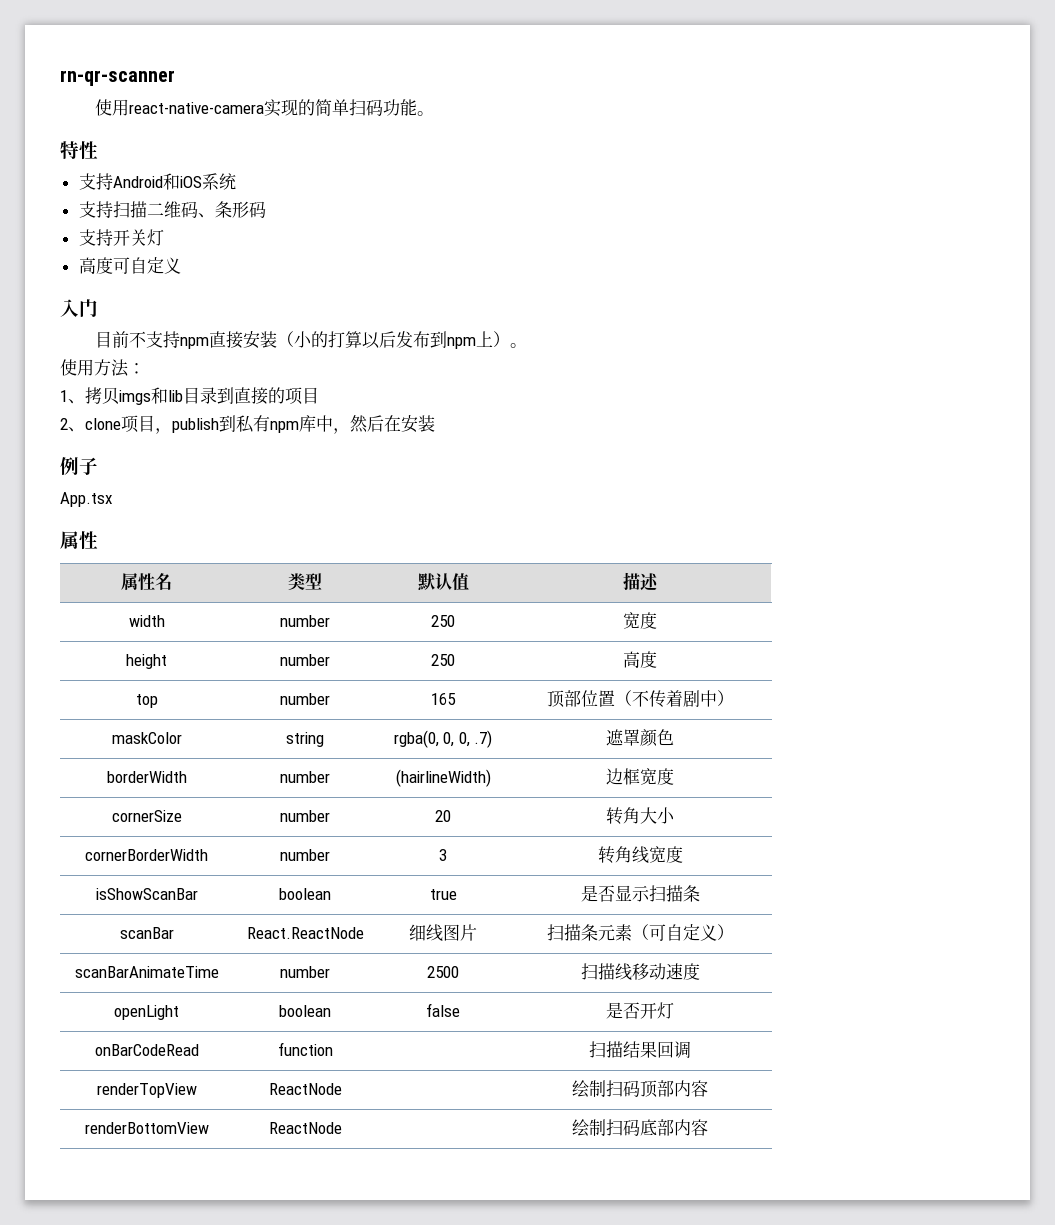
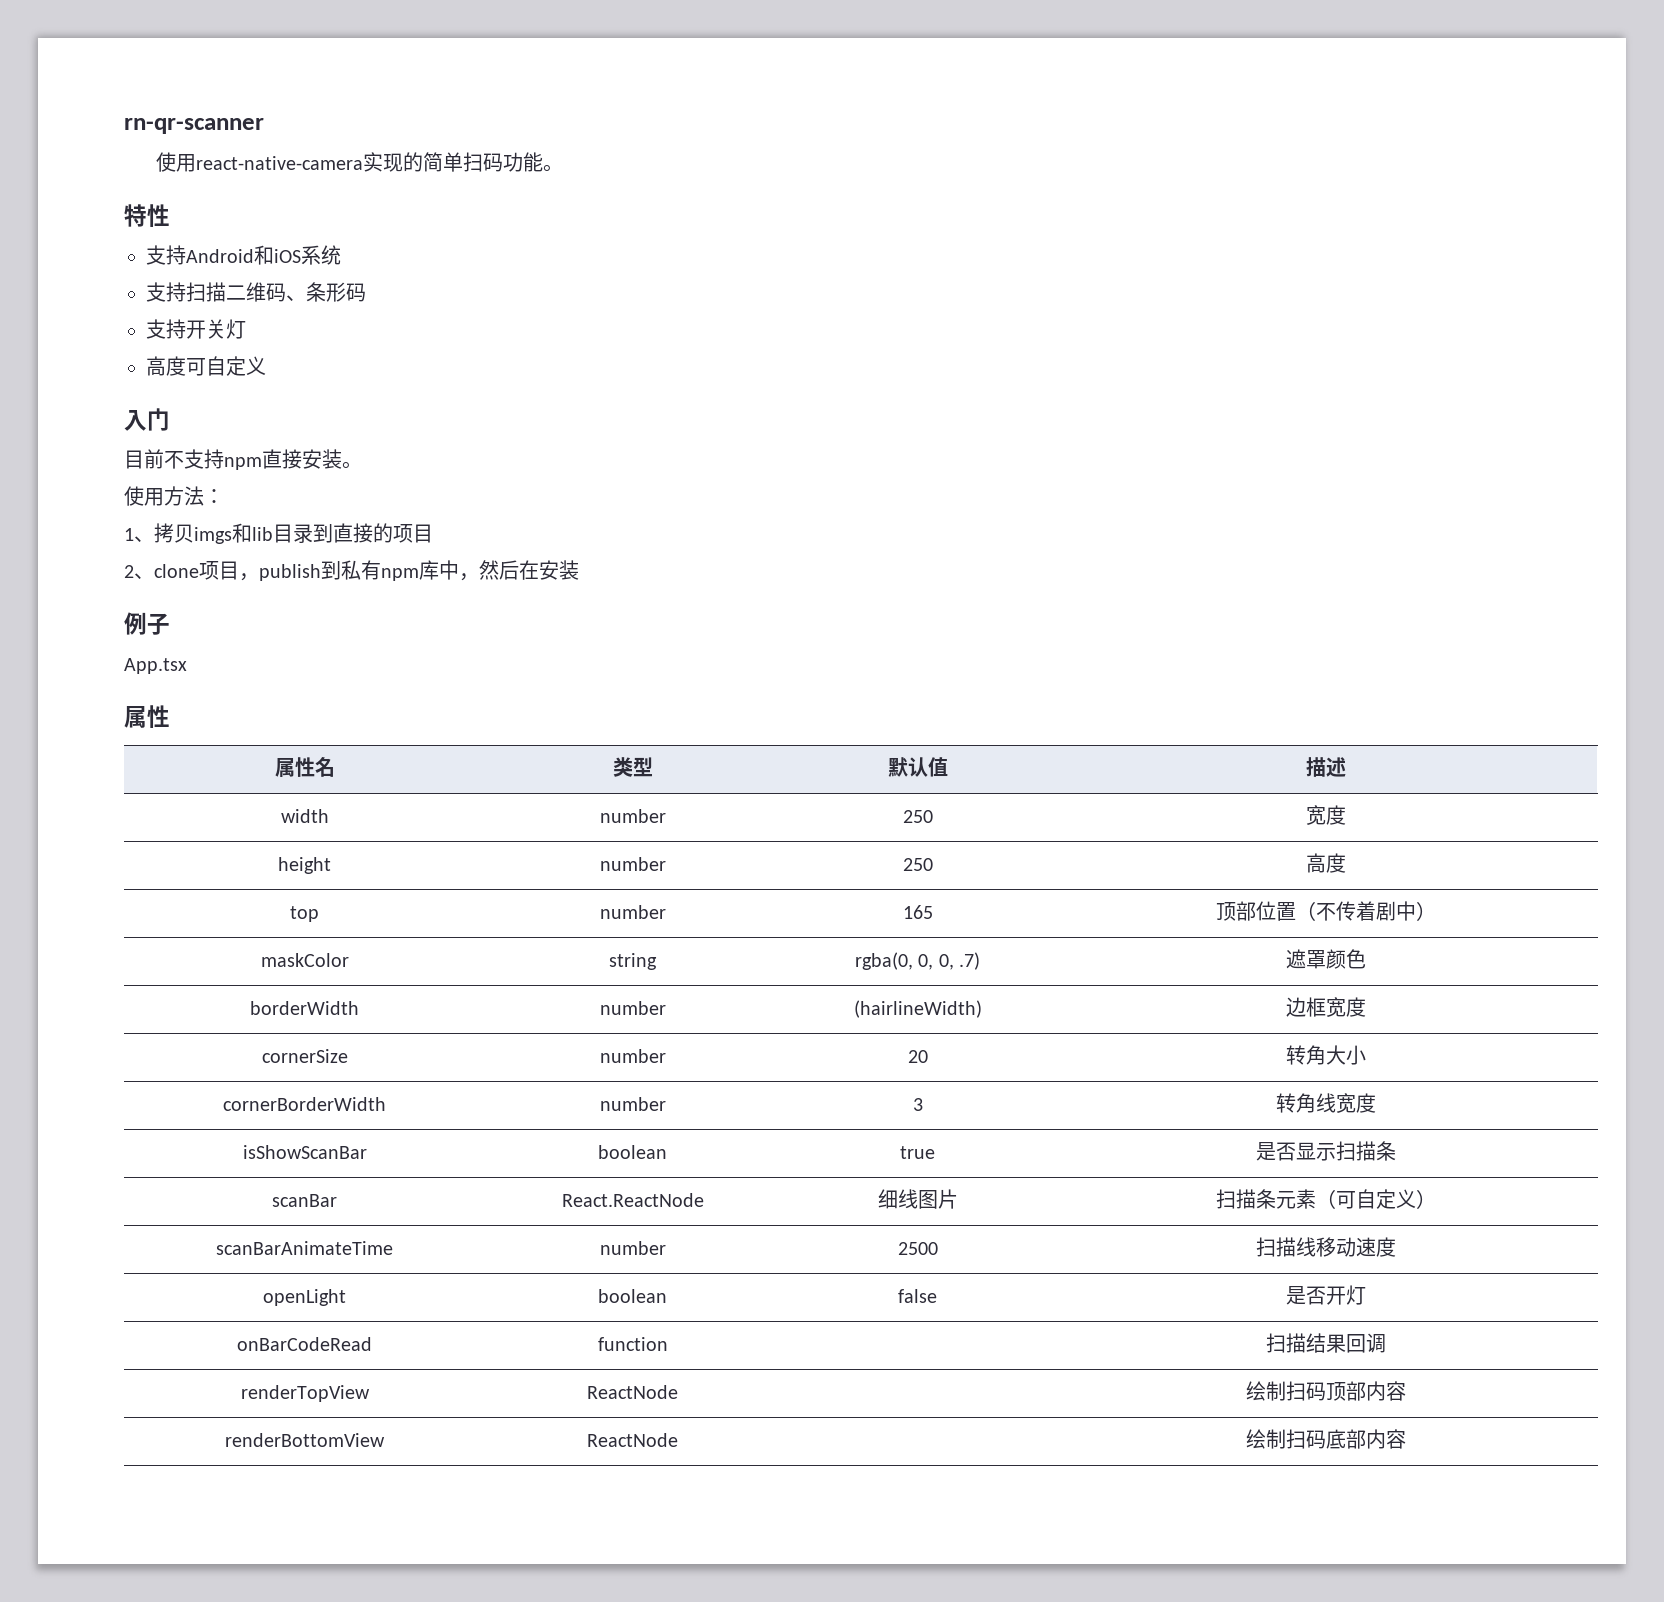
[277,331,511,349] （小的打算以后发布到npm上） -> (342, 459) none

